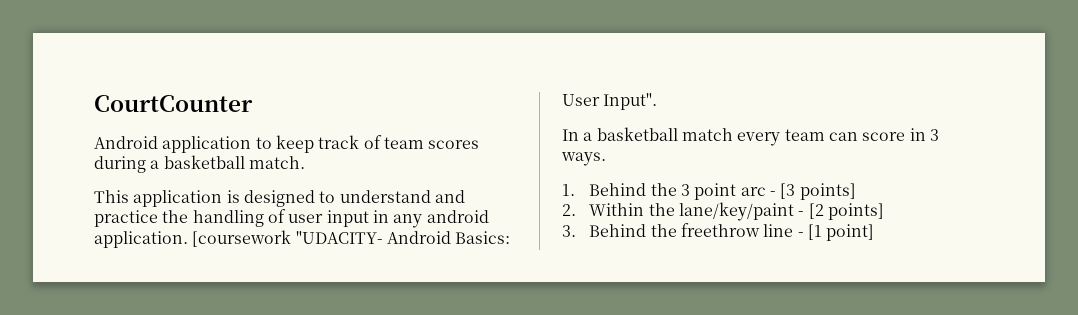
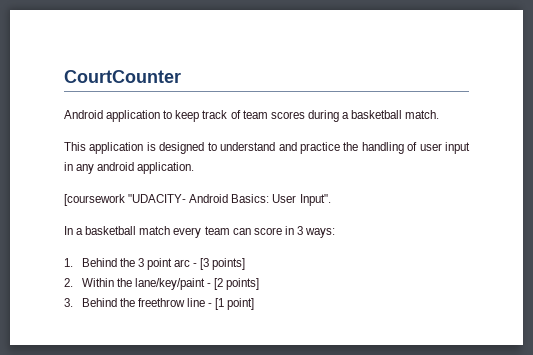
(188, 239) none -> (195, 168) //
[561,152,606,166] ways. -> [305,228,336,238] ways:

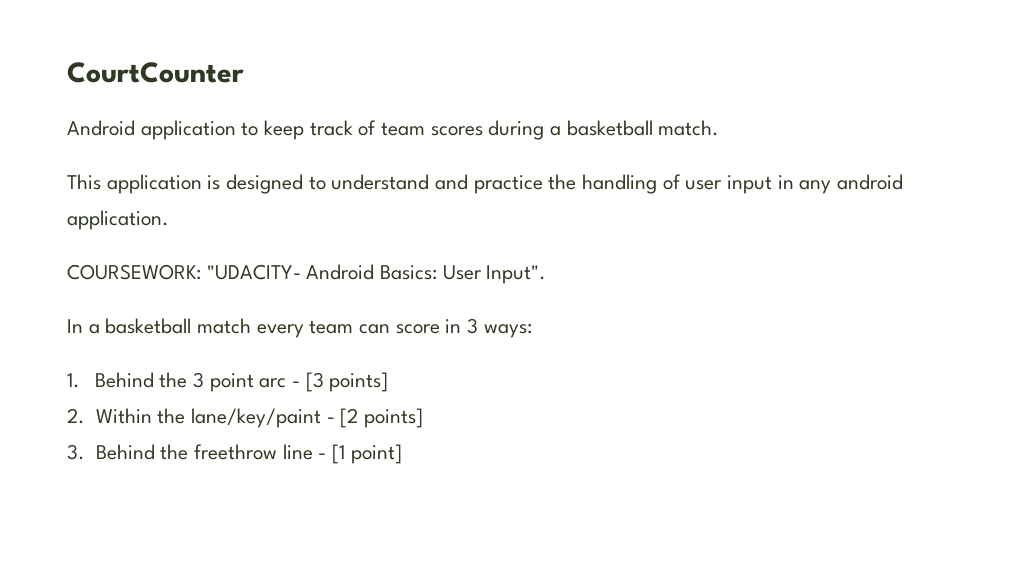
[64,194,125,206] [coursework -> [67,264,201,280] COURSEWORK:

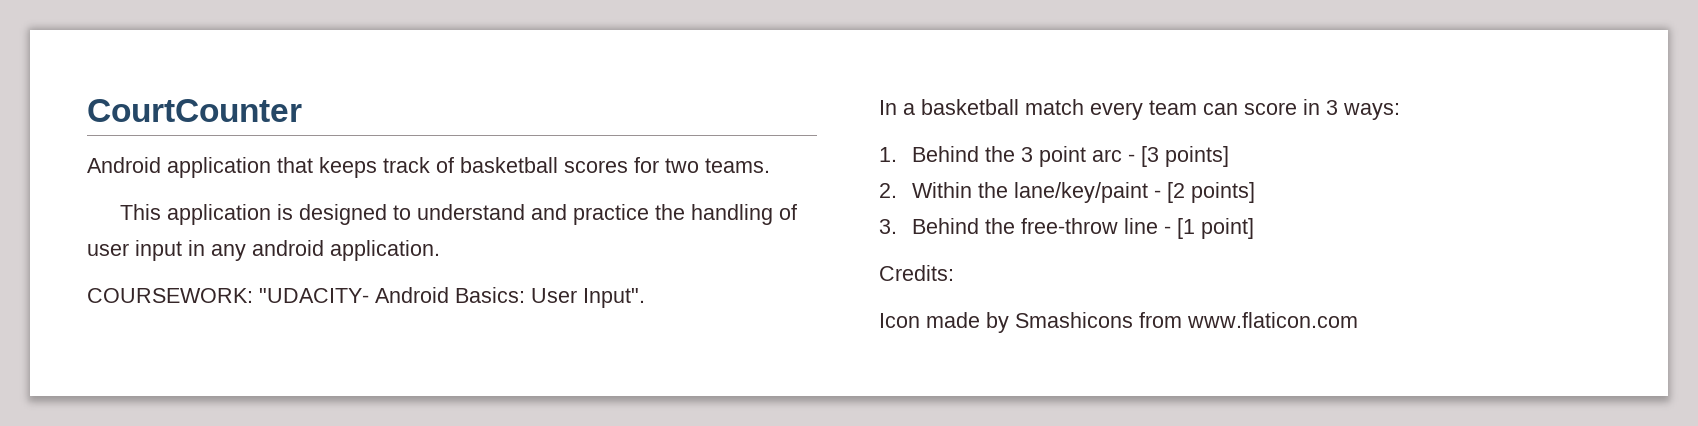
[241,120,720,140] to keep track of team scores during a basketball match. -> [277,157,770,178] that keeps track of basketball scores for two teams.
[193,444,277,460] freethrow -> [1021,218,1119,234] free-throw
(402, 454) none -> [879,265,954,281] [879,312,1358,333] // Credits: // Icon made by Smashicons from www.flaticon.com

